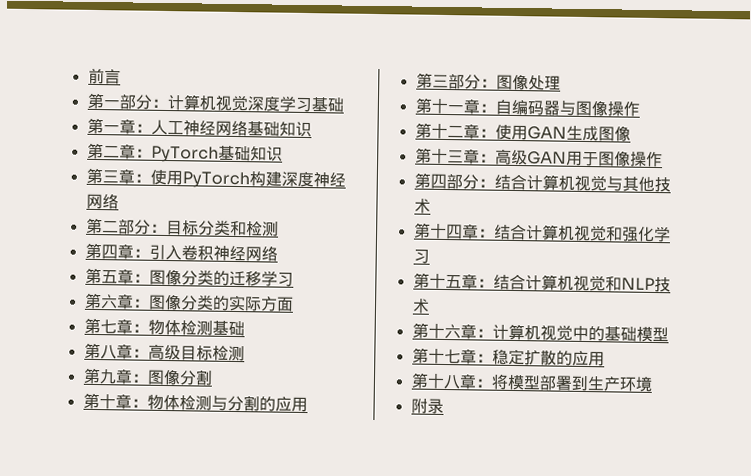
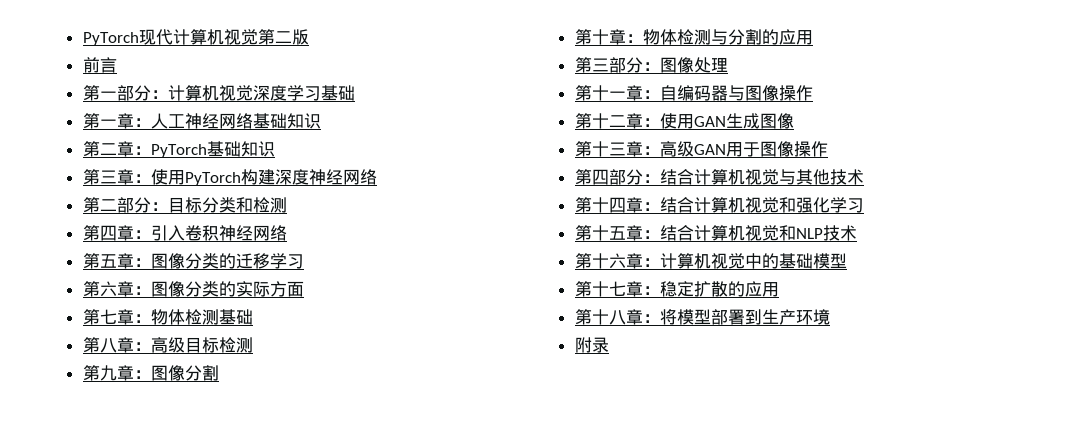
(87, 76) none -> [82,29,309,46] PyTorch现代计算机视觉第二版 //

